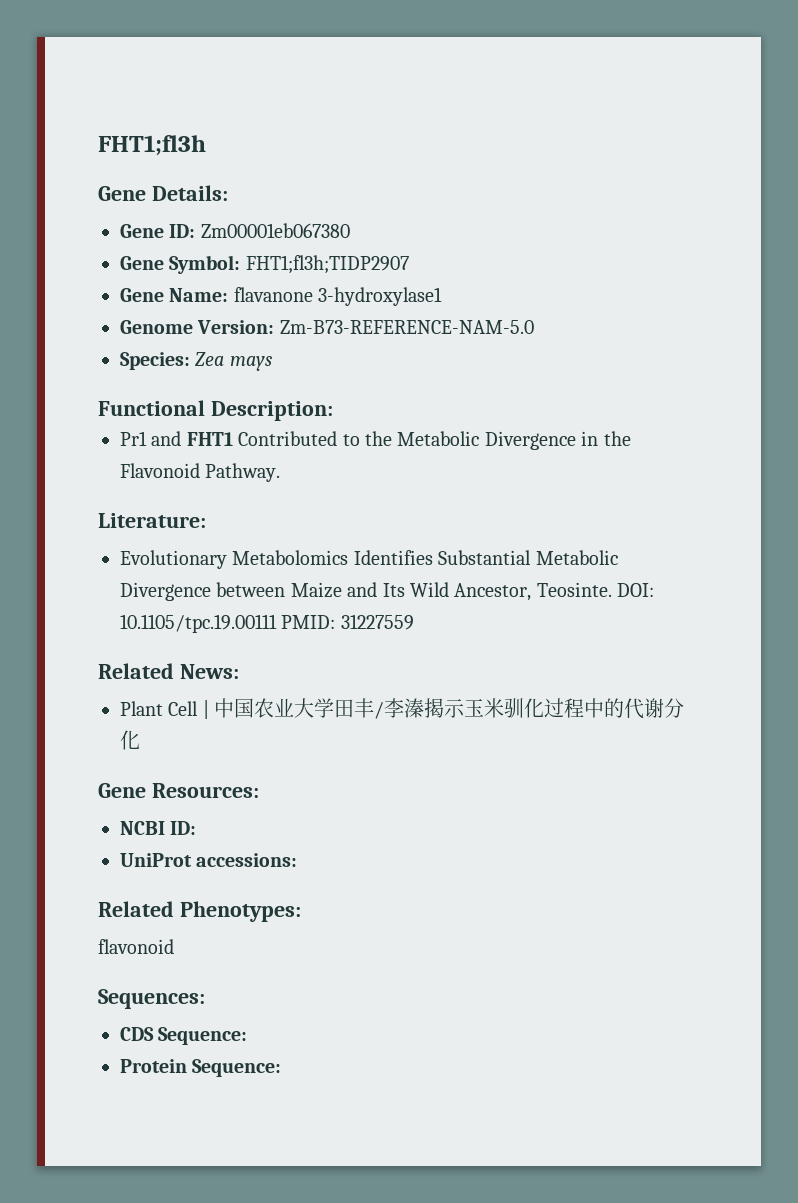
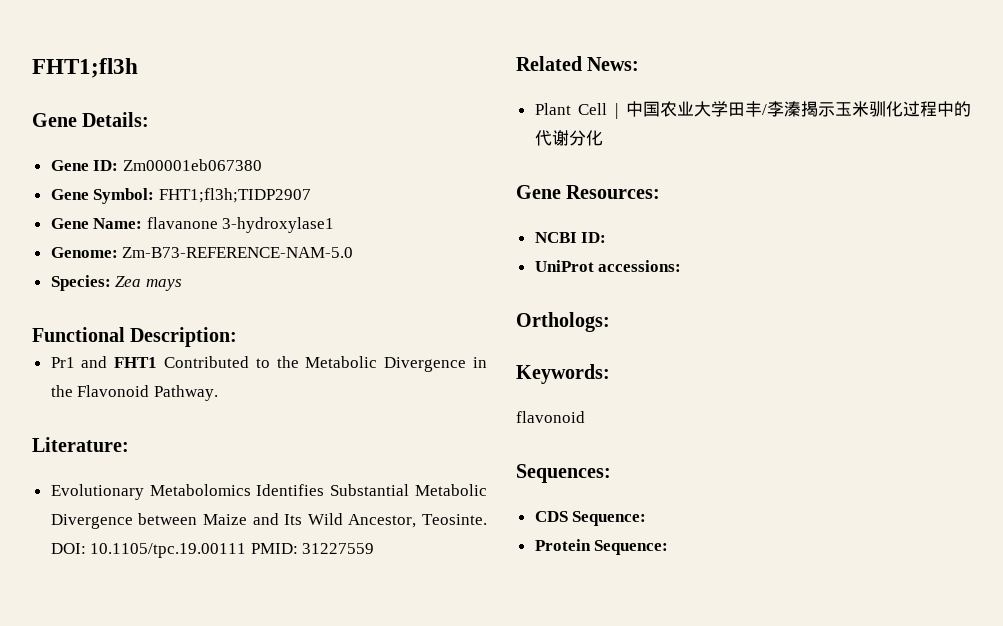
[120,320,275,334] Genome Version: -> [50,247,118,258] Genome:
[98,901,301,922] Related Phenotypes: -> [516,312,610,332] [516,364,610,384] Orthologs: // Keywords:

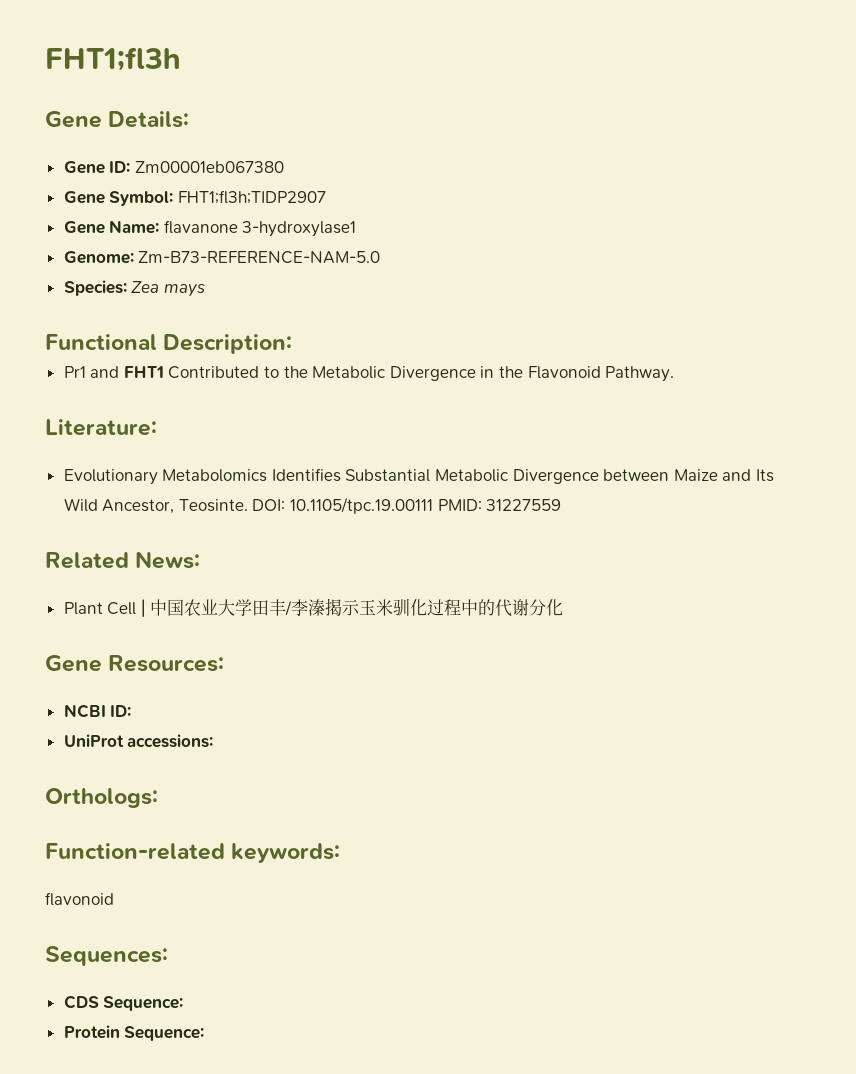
[516,364,610,384] Keywords: -> [45,843,341,863] Function-related keywords:

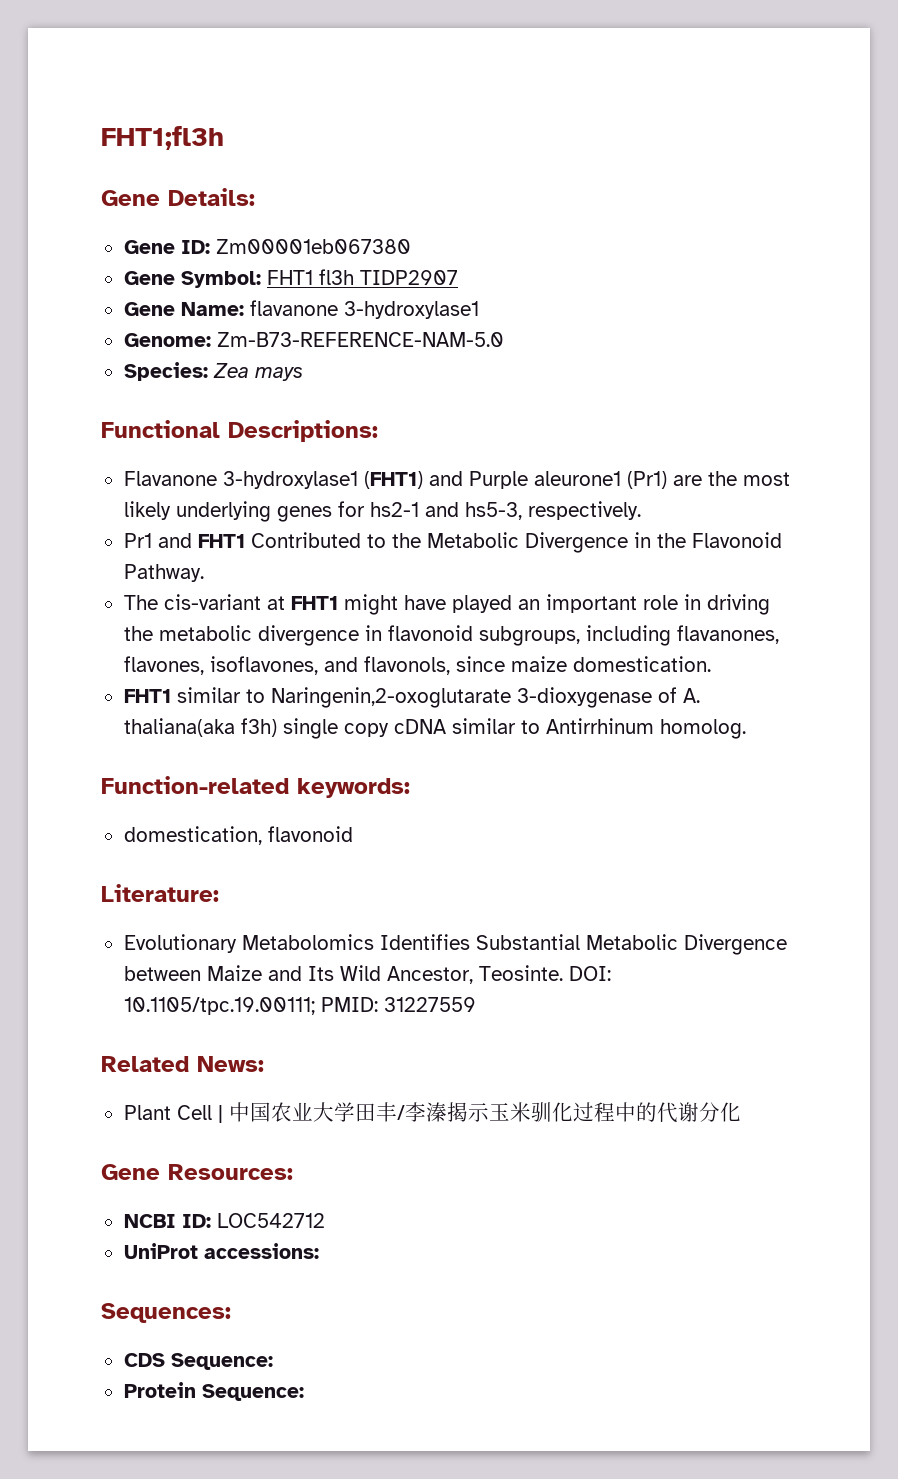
[177,190,326,204] FHT1;fl3h;TIDP2907 -> [266,269,458,285] FHT1 fl3h TIDP2907
[163,334,293,354] Description: -> [228,420,378,442] [123,471,790,489] [123,501,641,522] Descriptions: // Flavanone 3-hydroxylase1 (FHT1) and Purple aleurone1 (Pr1) are the most likely underlying genes for hs2-1 and hs5-3, respectively.
(675, 374) none -> [123,594,770,615] [123,625,779,646] [123,656,711,675] [123,687,700,708] [123,718,746,739] [101,776,410,798] [123,826,353,845] // The cis-variant at FHT1 might have played an important role in driving the metabolic divergence in flavonoid subgroups, including flavanones, flavones, isoflavones, and flavonols, since maize domestication. // FHT1 similar to Naringenin,2-oxoglutarate 3-dioxygenase of A. thaliana(aka f3h) single copy cDNA similar to Antirrhinum homolog. // Function-related keywords: // domestication, flavonoid
[290,497,434,514] 10.1105/tpc.19.00111 -> [123,997,315,1015] 10.1105/tpc.19.00111;
(132, 711) none -> [216,1213,325,1228] LOC542712
[45,788,158,808] [45,843,341,863] [45,892,114,906] // Orthologs: // Function-related keywords: // flavonoid -> (319, 1251) none

